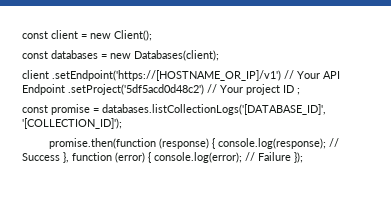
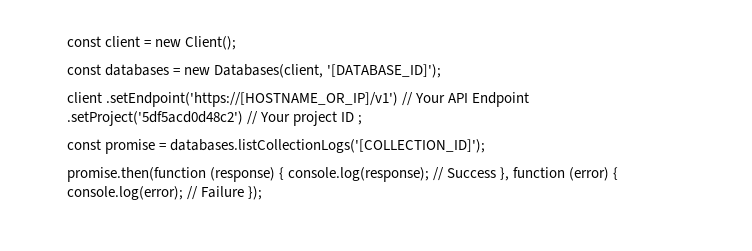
[134,50,219,61] Databases(client); -> [214,64,442,78] Databases(client, '[DATABASE_ID]');
[102,104,326,115] [22,118,122,129] databases.listCollectionLogs('[DATABASE_ID]', '[COLLECTION_ID]'); -> [170,139,486,153] databases.listCollectionLogs('[COLLECTION_ID]');

